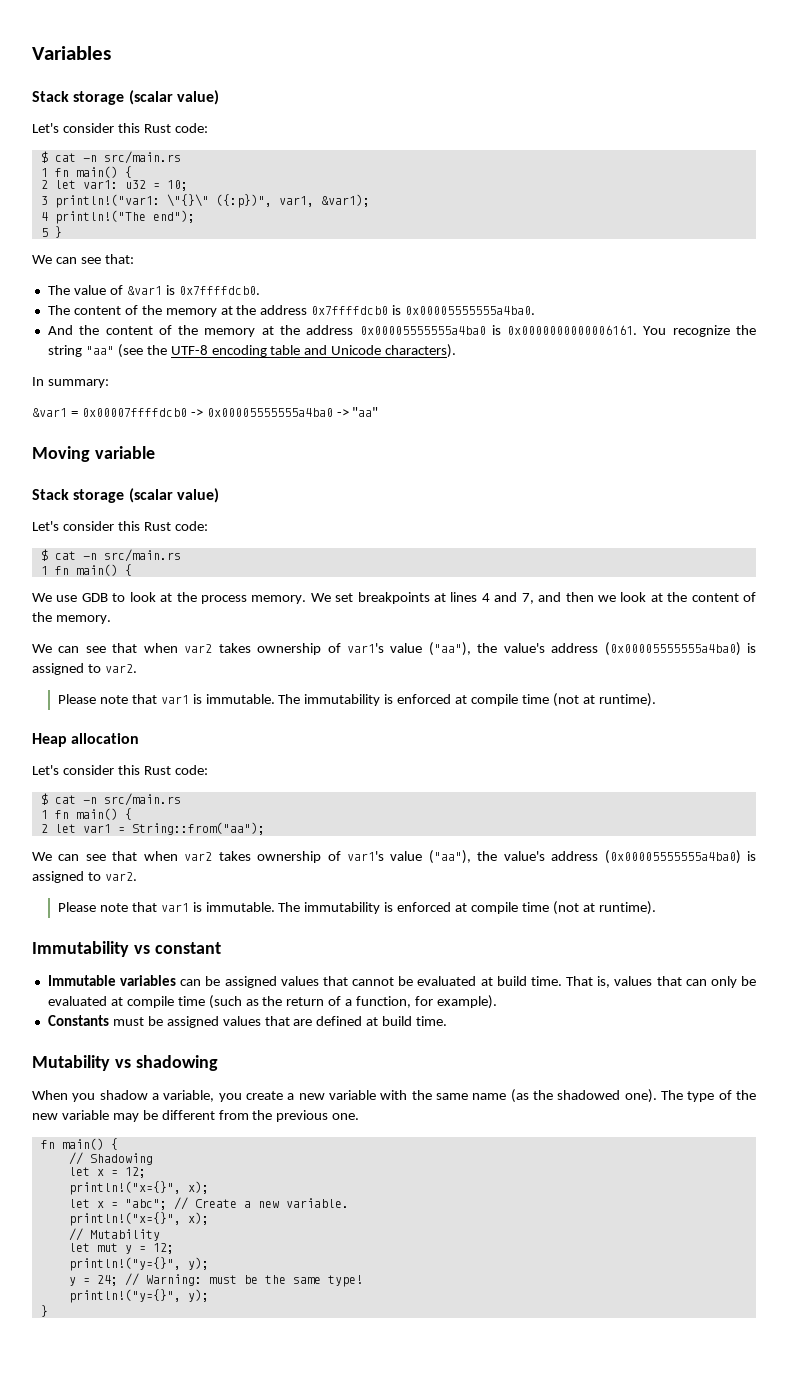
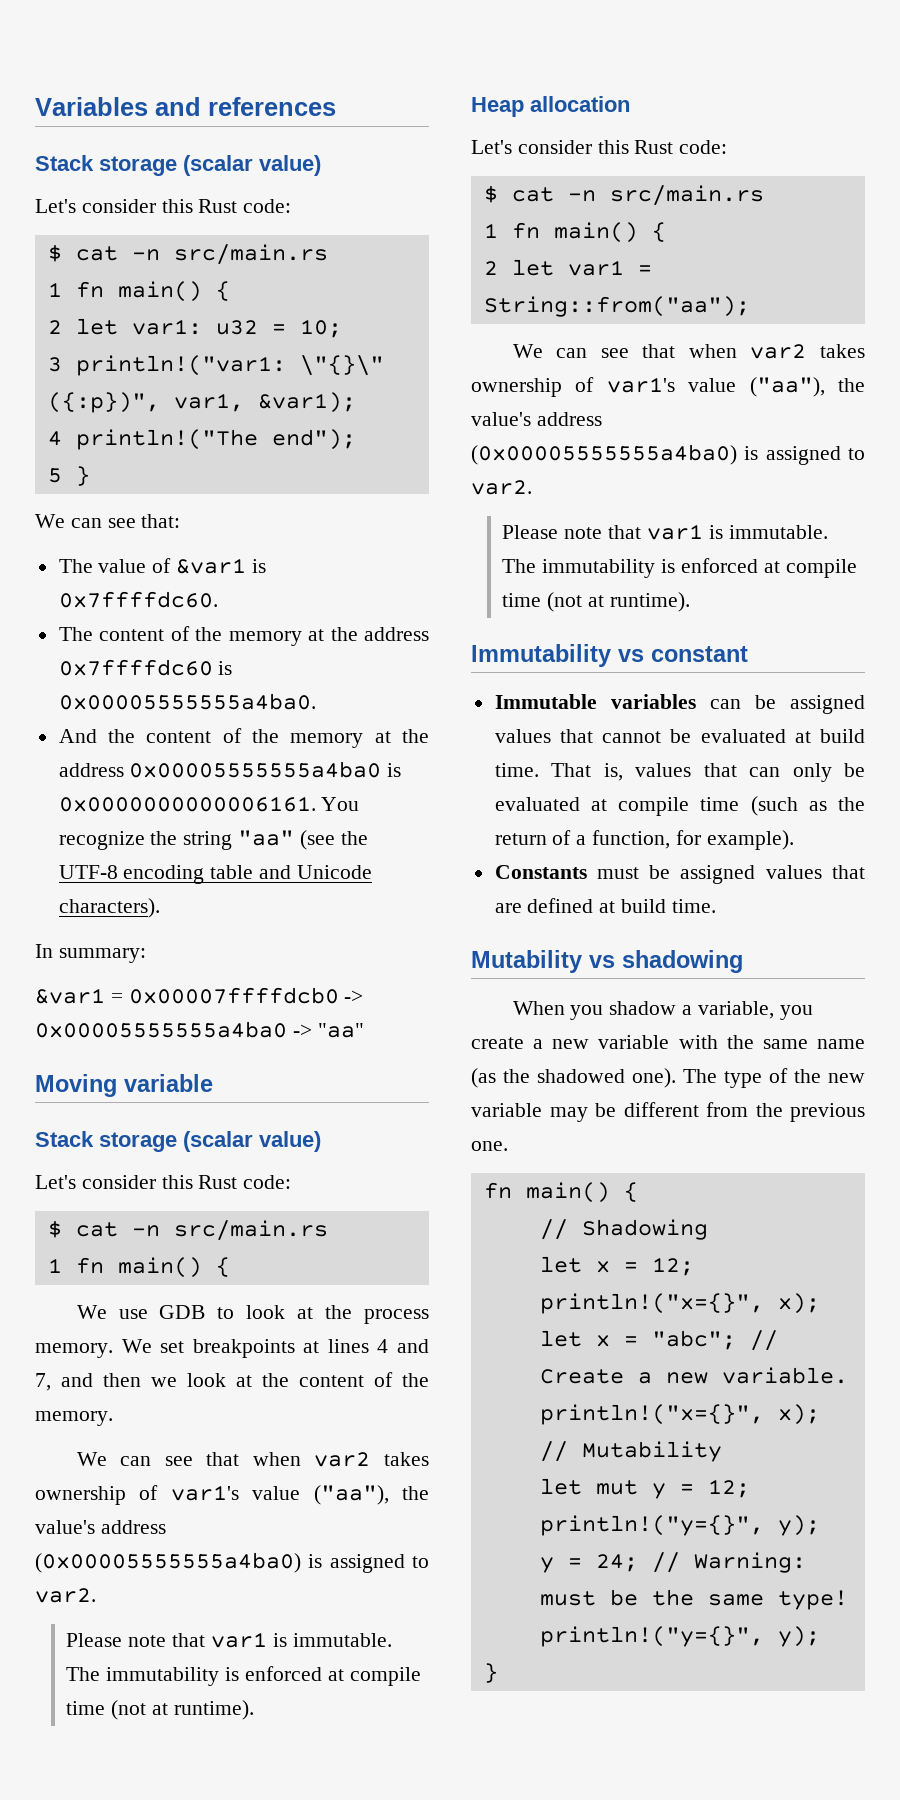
(111, 53) none -> [155,97,336,116] and references
[178,286,260,295] 0x7ffffdcb0. -> [58,591,218,608] 0x7ffffdc60.
[311,306,389,315] 0x7ffffdcb0 -> [58,659,213,676] 0x7ffffdc60

